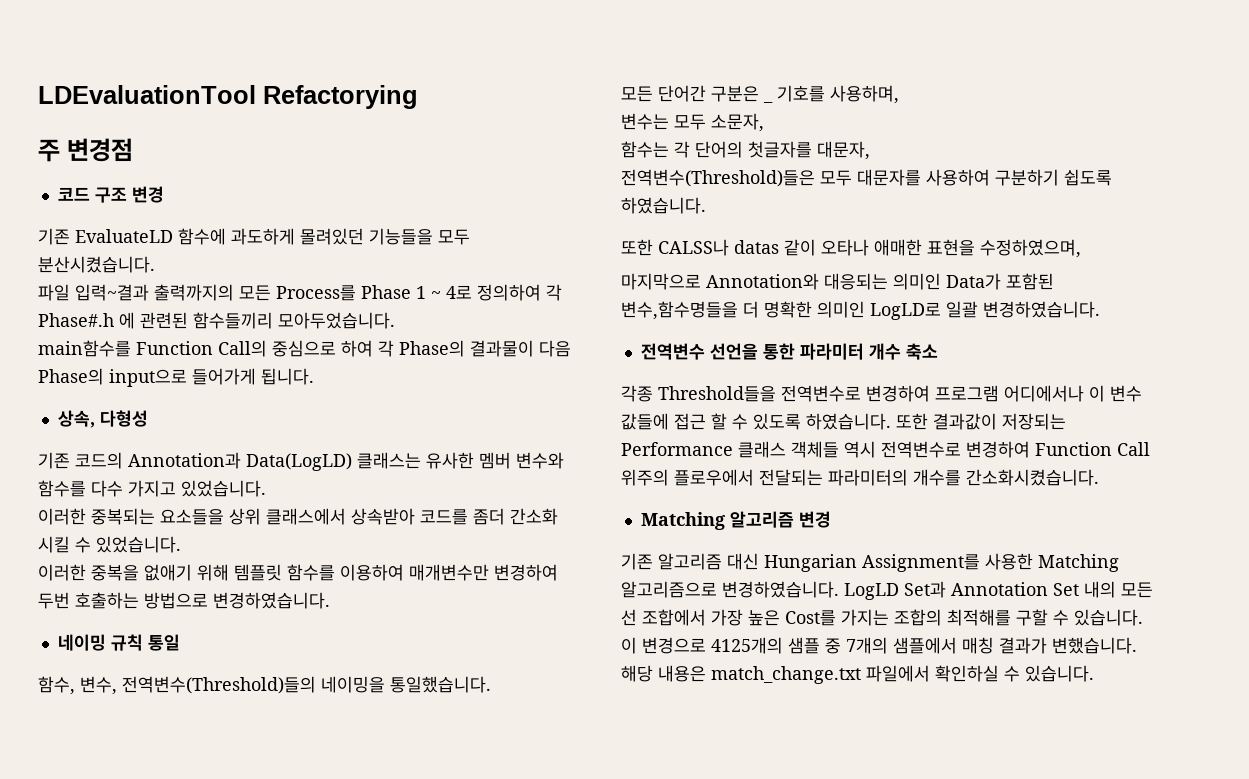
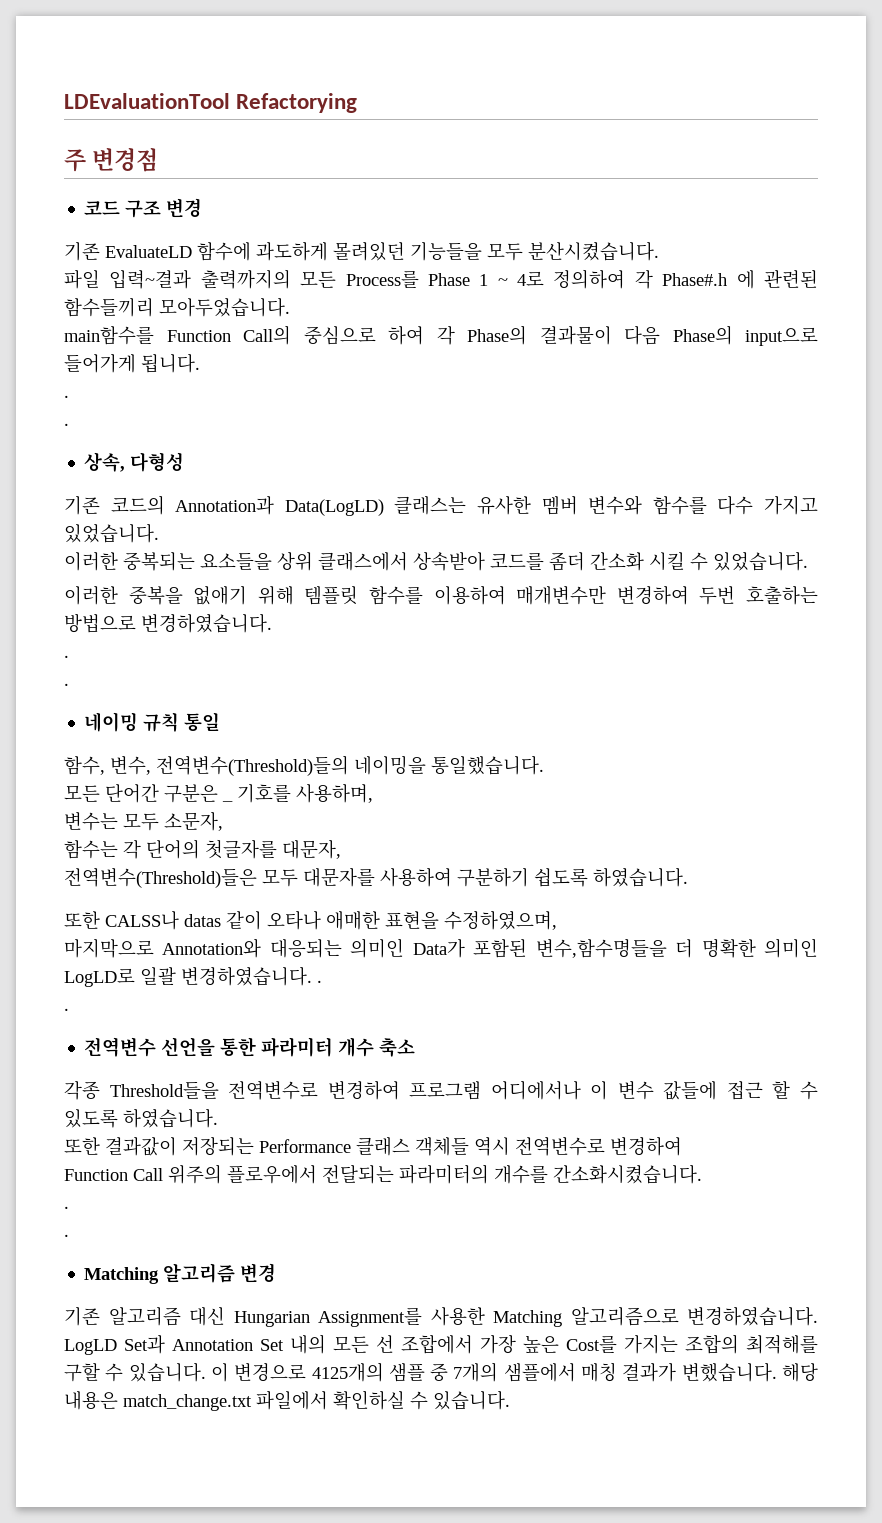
(314, 376) none -> [64,395,69,398] [64,423,69,426] // . // .
(330, 600) none -> [64,655,69,658] [64,683,69,686] // . // .
(1100, 309) none -> [317,980,322,983] [64,1008,69,1011] . // .
(891, 421) none -> (218, 1118) //
(1030, 449) none -> (682, 1146) //
(1099, 477) none -> [64,1206,69,1209] [64,1234,69,1237] // . // .

